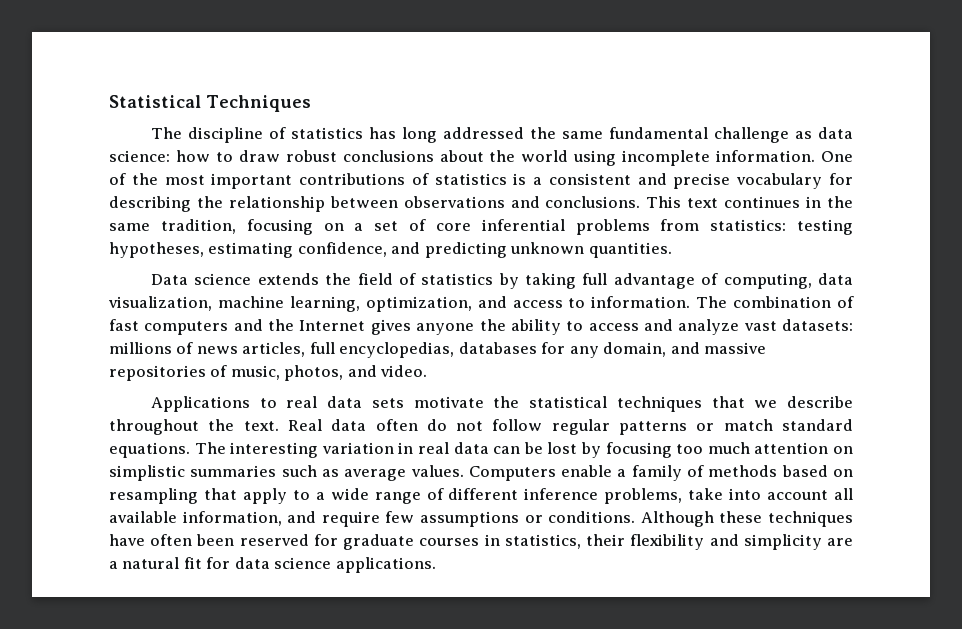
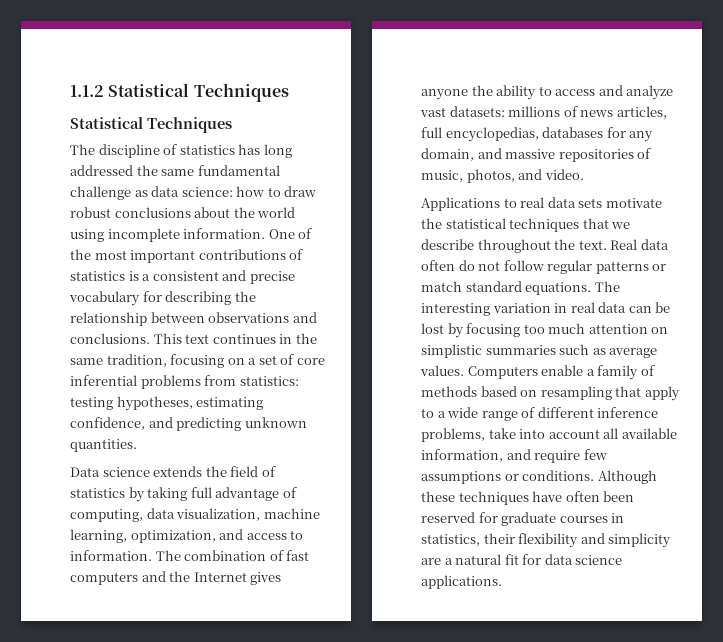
(109, 101) none -> [70,83,289,102] 1.1.2 Statistical Techniques //

